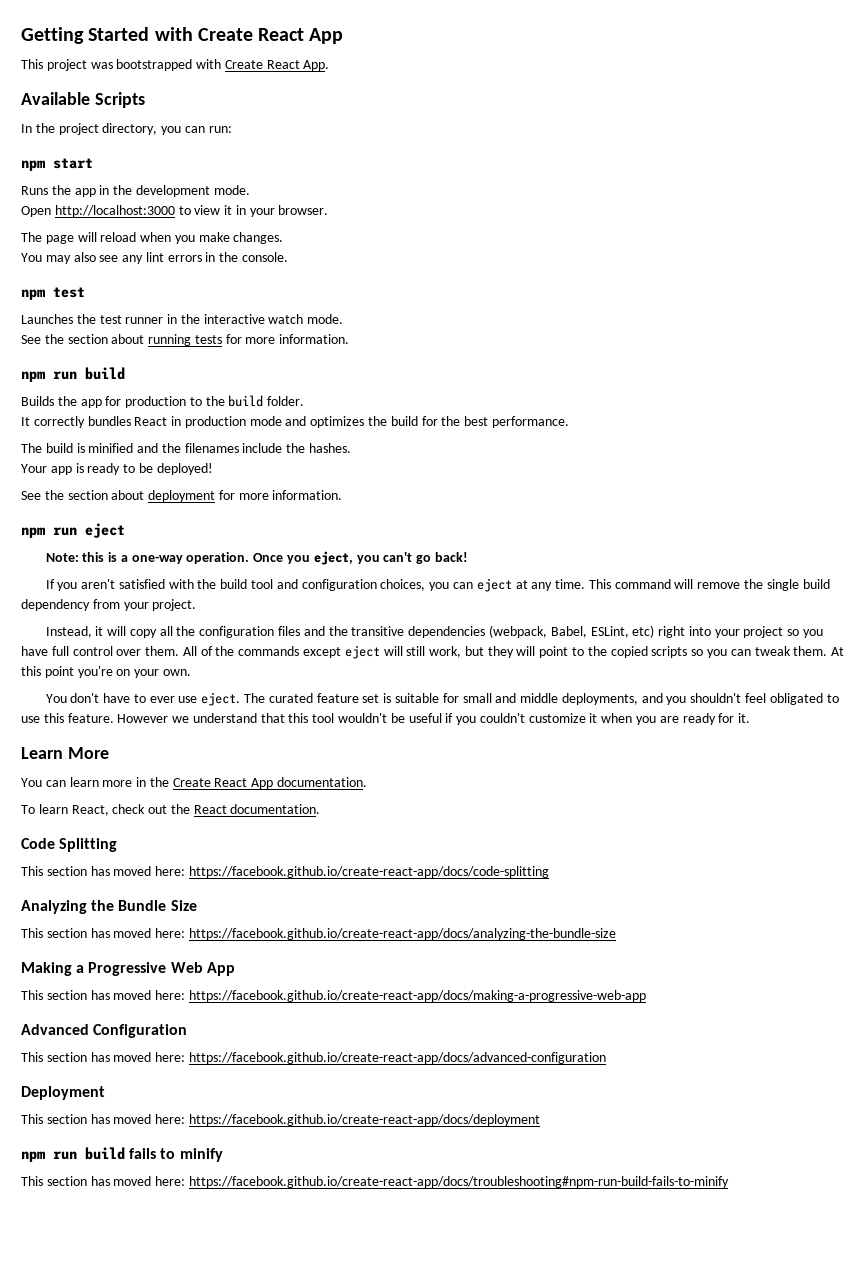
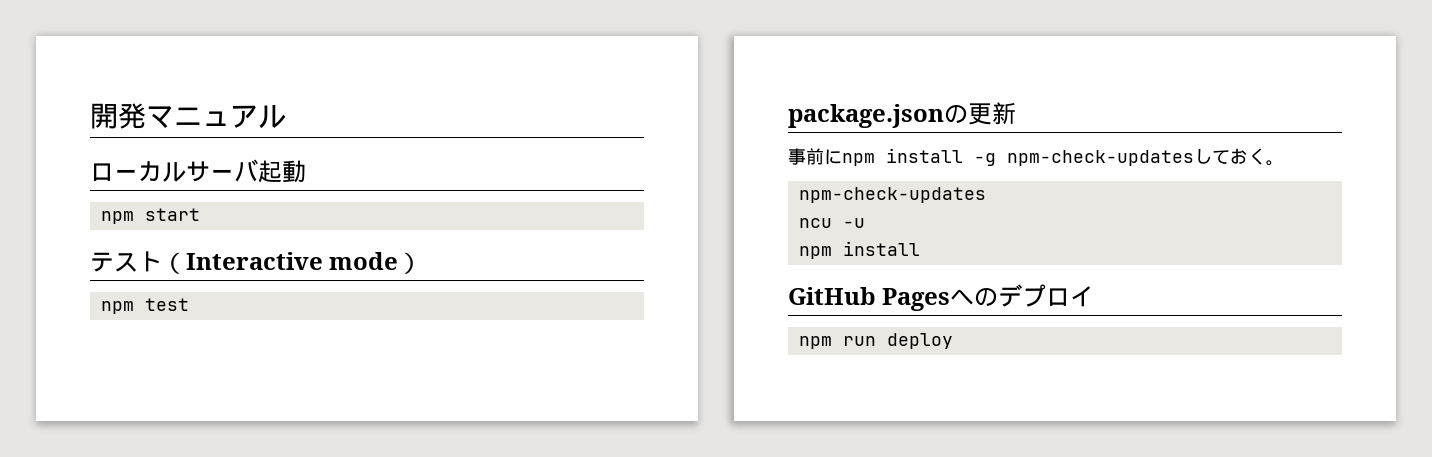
[21,27,344,44] [21,59,330,71] [21,92,145,108] [21,123,232,135] [21,158,93,171] [21,185,250,197] [21,205,329,217] [21,232,284,244] [21,252,289,264] [21,287,85,300] [21,314,344,324] [21,334,350,346] [21,367,125,382] [21,395,305,408] [21,416,569,428] [21,443,352,453] [21,463,213,475] [21,490,343,502] [21,523,125,538] [45,551,468,565] [45,578,830,592] [21,599,197,611] [45,625,823,638] [21,645,845,659] [21,666,191,678] [45,692,839,706] [21,713,751,725] [21,747,109,759] [21,777,368,789] [21,804,321,816] [21,838,118,852] [21,866,549,878] [21,900,197,914] [21,928,616,940] [21,962,235,976] [21,990,646,1002] [21,1024,188,1038] [21,1052,606,1064] [21,1086,105,1100] [21,1114,540,1126] [21,1147,223,1162] [21,1176,729,1188] Getting Started with Create React App // This project was bootstrapped with Create React App. // Available Scripts // In the project directory, you can run: // npm start // Runs the app in the development mode. // Open http://localhost:3000 to view it in your browser. // The page will reload when you make changes. // You may also see any lint errors in the console. // npm test // Launches the test runner in the interactive watch mode. // See the section about running tests for more information. // npm run build // Builds the app for production to the build folder. // It correctly bundles React in production mode and optimizes the build for the best performance. // The build is minified and the filenames include the hashes. // Your app is ready to be deployed! // See the section about deployment for more information. // npm run eject // Note: this is a one-way operation. Once you eject, you can't go back! // If you aren't satisfied with the build tool and configuration choices, you can eject at any time. This command will remove the single build dependency from your project. // Instead, it will copy all the configuration files and the transitive dependencies (webpack, Babel, ESLint, etc) right into your project so you have full control over them. All of the commands except eject will still work, but they will point to the copied scripts so you can tweak them. At this point you're on your own. // You don't have to ever use eject. The curated feature set is suitable for small and middle deployments, and you shouldn't feel obligated to use this feature. However we understand that this tool wouldn't be useful if you couldn't customize it when you are ready for it. // Learn More // You can learn more in the Create React App documentation. // To learn React, check out the React documentation. // Code Splitting // This section has moved here: https://facebook.github.io/create-react-app/docs/code-splitting // Analyzing the Bundle Size // This section has moved here: https://facebook.github.io/create-react-app/docs/analyzing-the-bundle-size // Making a Progressive Web App // This section has moved here: https://facebook.github.io/create-react-app/docs/making-a-progressive-web-app // Advanced Configuration // This section has moved here: https://facebook.github.io/create-react-app/docs/advanced-configuration // Deployment // This section has moved here: https://facebook.github.io/create-react-app/docs/deployment // npm run build fails to minify // This section has moved here: https://facebook.github.io/create-react-app/docs/troubleshooting#npm-run-build-fails-to-minify -> [90,103,286,129] [90,159,306,183] [100,208,200,224] [90,251,423,274] [100,298,189,314] [788,102,1016,128] [788,148,1284,166] [798,187,986,203] [798,218,865,228] [798,241,920,259] [788,284,1095,311] [798,333,953,349] 開発マニュアル // ローカルサーバ起動 // npm start // テスト（Interactive mode） // npm test // package.jsonの更新 // 事前にnpm install -g npm-check-updatesしておく。 // npm-check-updates // ncu -u // npm install // GitHub Pagesへのデプロイ // npm run deploy

